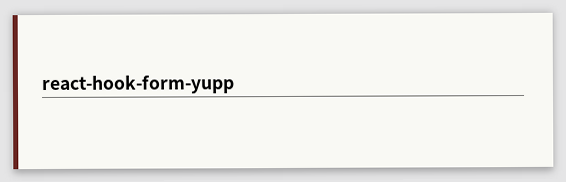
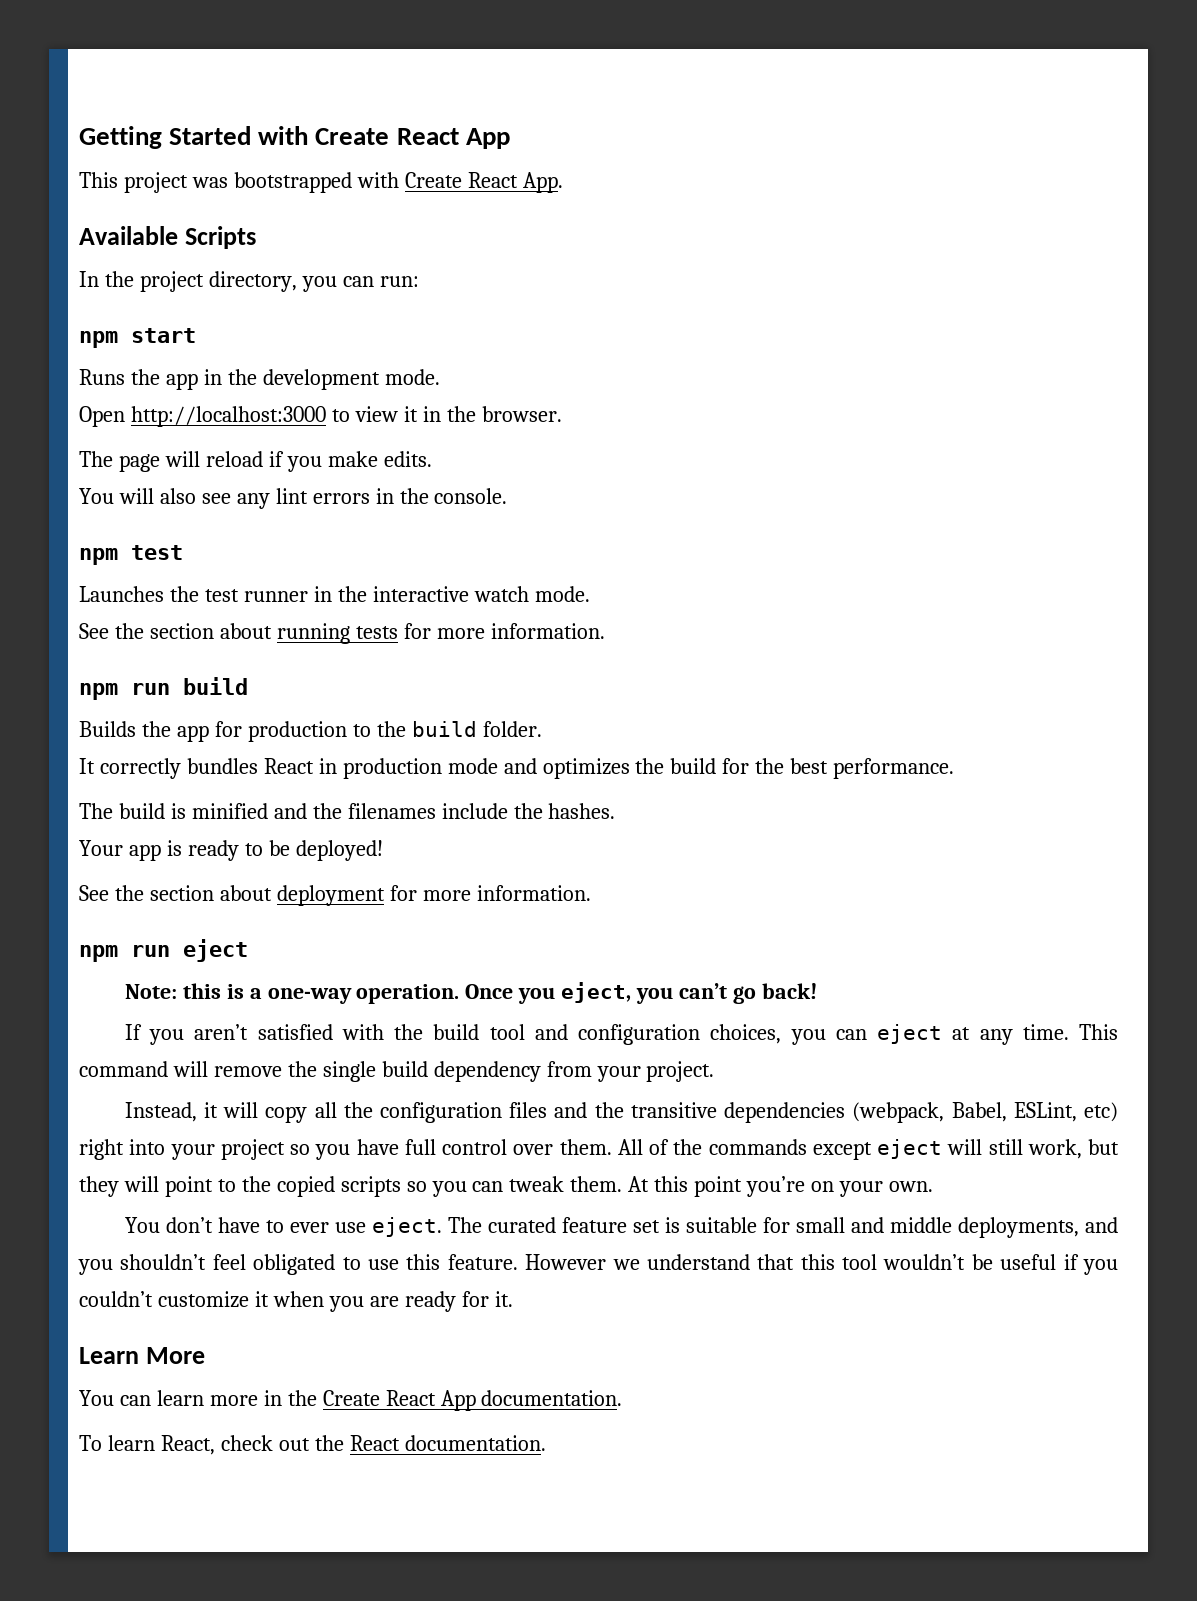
[41,74,235,95] react-hook-form-yupp -> [79,126,510,149] [79,172,563,193] [79,226,256,249] [79,271,419,292] [79,328,196,348] [79,369,440,390] [79,406,562,427] [79,451,432,472] [79,488,508,509] [79,545,183,565] [79,586,590,602] [79,623,605,644] [79,677,248,700] [79,721,542,742] [79,758,955,779] [79,803,616,819] [79,840,383,861] [79,885,591,906] [79,939,248,962] [124,982,818,1004] [124,1024,1119,1045] [79,1061,715,1082] [124,1102,1118,1123] [79,1139,1119,1160] [79,1176,933,1197] [124,1217,1118,1238] [78,1254,1119,1275] [79,1291,513,1312] [79,1347,205,1364] [79,1390,623,1411] [79,1435,546,1455] Getting Started with Create React App // This project was bootstrapped with Create React App. // Available Scripts // In the project directory, you can run: // npm start // Runs the app in the development mode. // Open http://localhost:3000 to view it in the browser. // The page will reload if you make edits. // You will also see any lint errors in the console. // npm test // Launches the test runner in the interactive watch mode. // See the section about running tests for more information. // npm run build // Builds the app for production to the build folder. // It correctly bundles React in production mode and optimizes the build for the best performance. // The build is minified and the filenames include the hashes. // Your app is ready to be deployed! // See the section about deployment for more information. // npm run eject // Note: this is a one-way operation. Once you eject, you can’t go back! // If you aren’t satisfied with the build tool and configuration choices, you can eject at any time. This command will remove the single build dependency from your project. // Instead, it will copy all the configuration files and the transitive dependencies (webpack, Babel, ESLint, etc) right into your project so you have full control over them. All of the commands except eject will still work, but they will point to the copied scripts so you can tweak them. At this point you’re on your own. // You don’t have to ever use eject. The curated feature set is suitable for small and middle deployments, and you shouldn’t feel obligated to use this feature. However we understand that this tool wouldn’t be useful if you couldn’t customize it when you are ready for it. // Learn More // You can learn more in the Create React App documentation. // To learn React, check out the React documentation.

